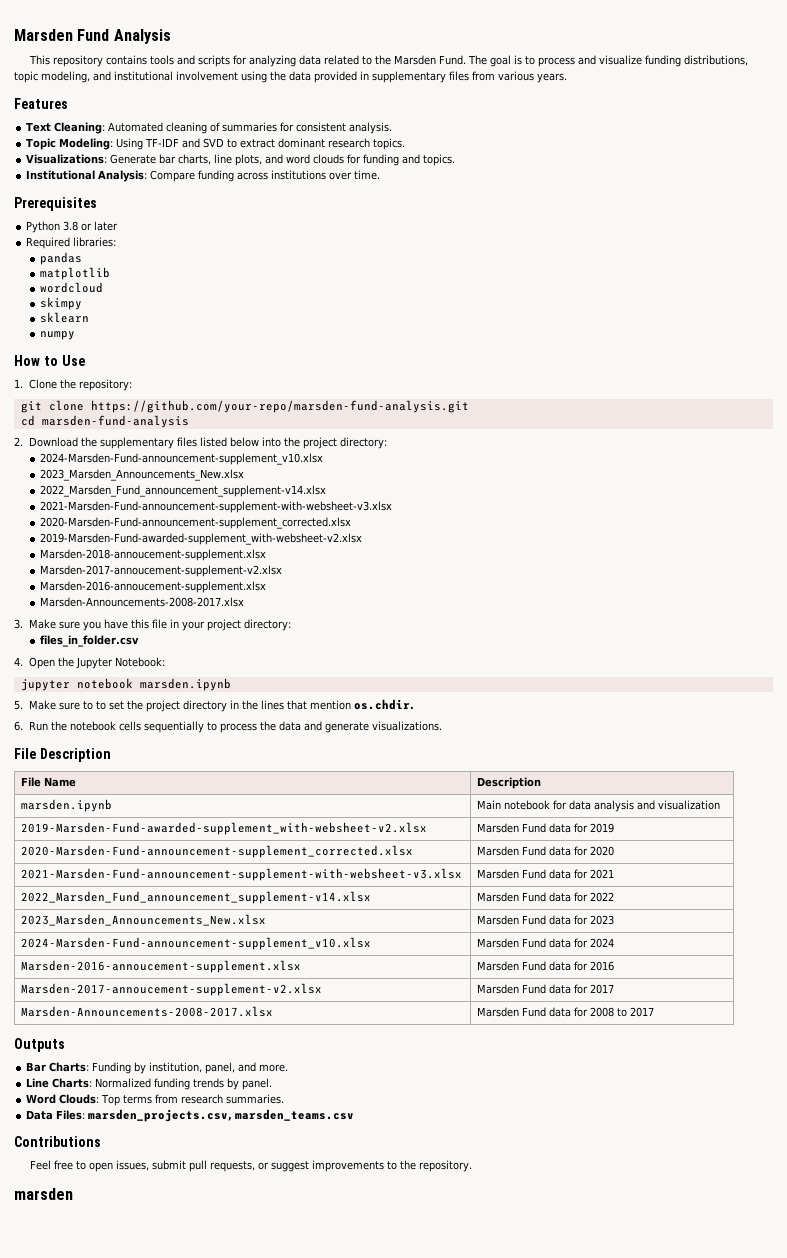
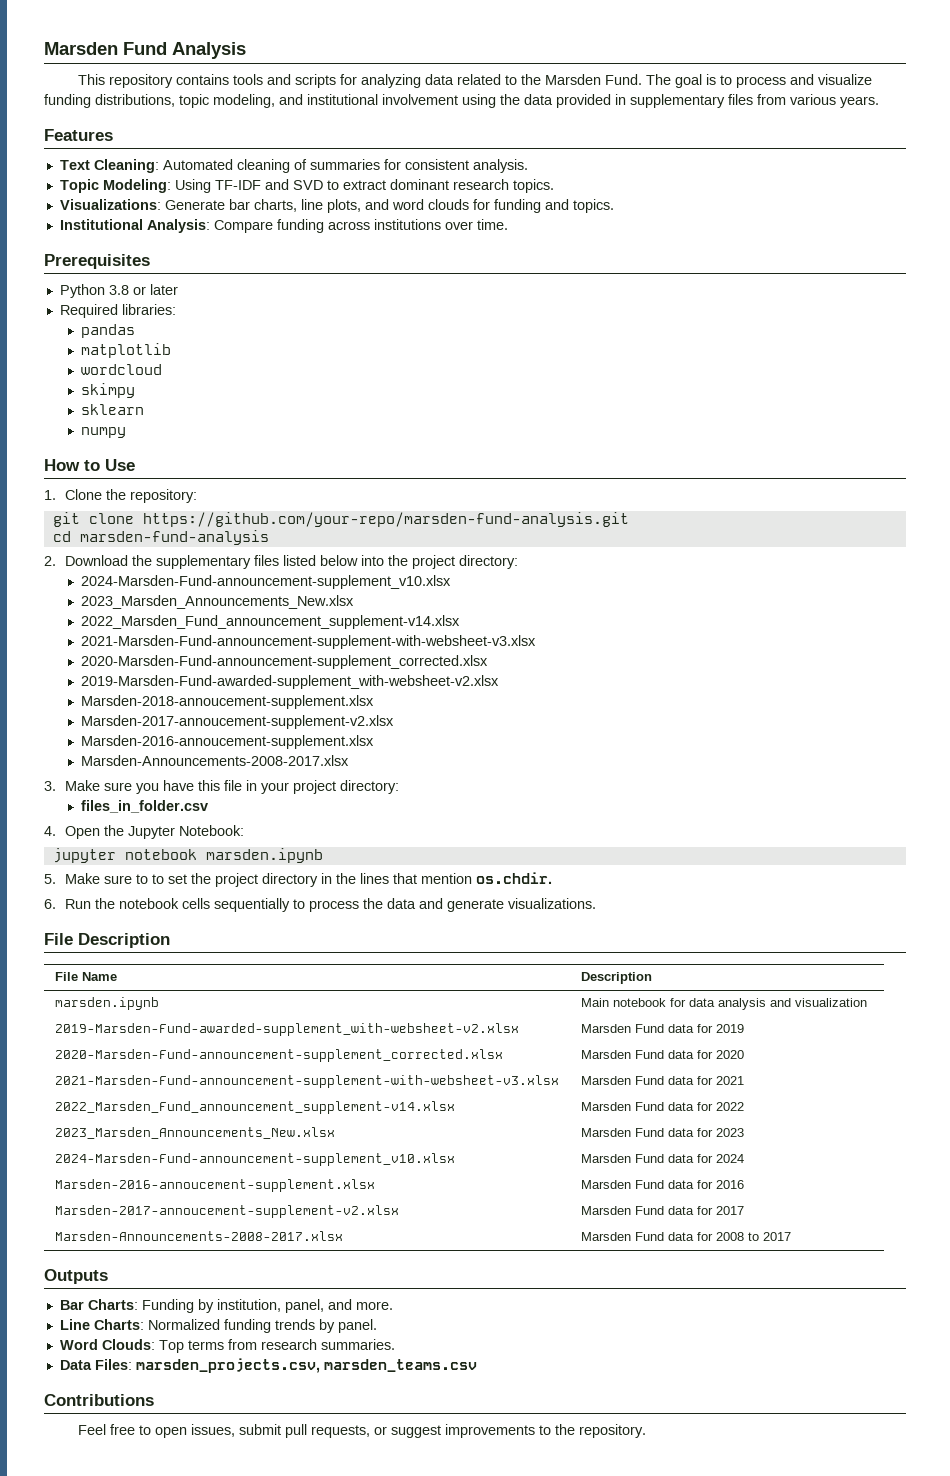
[14,1188,73,1200] // marsden -> (647, 1431) none

